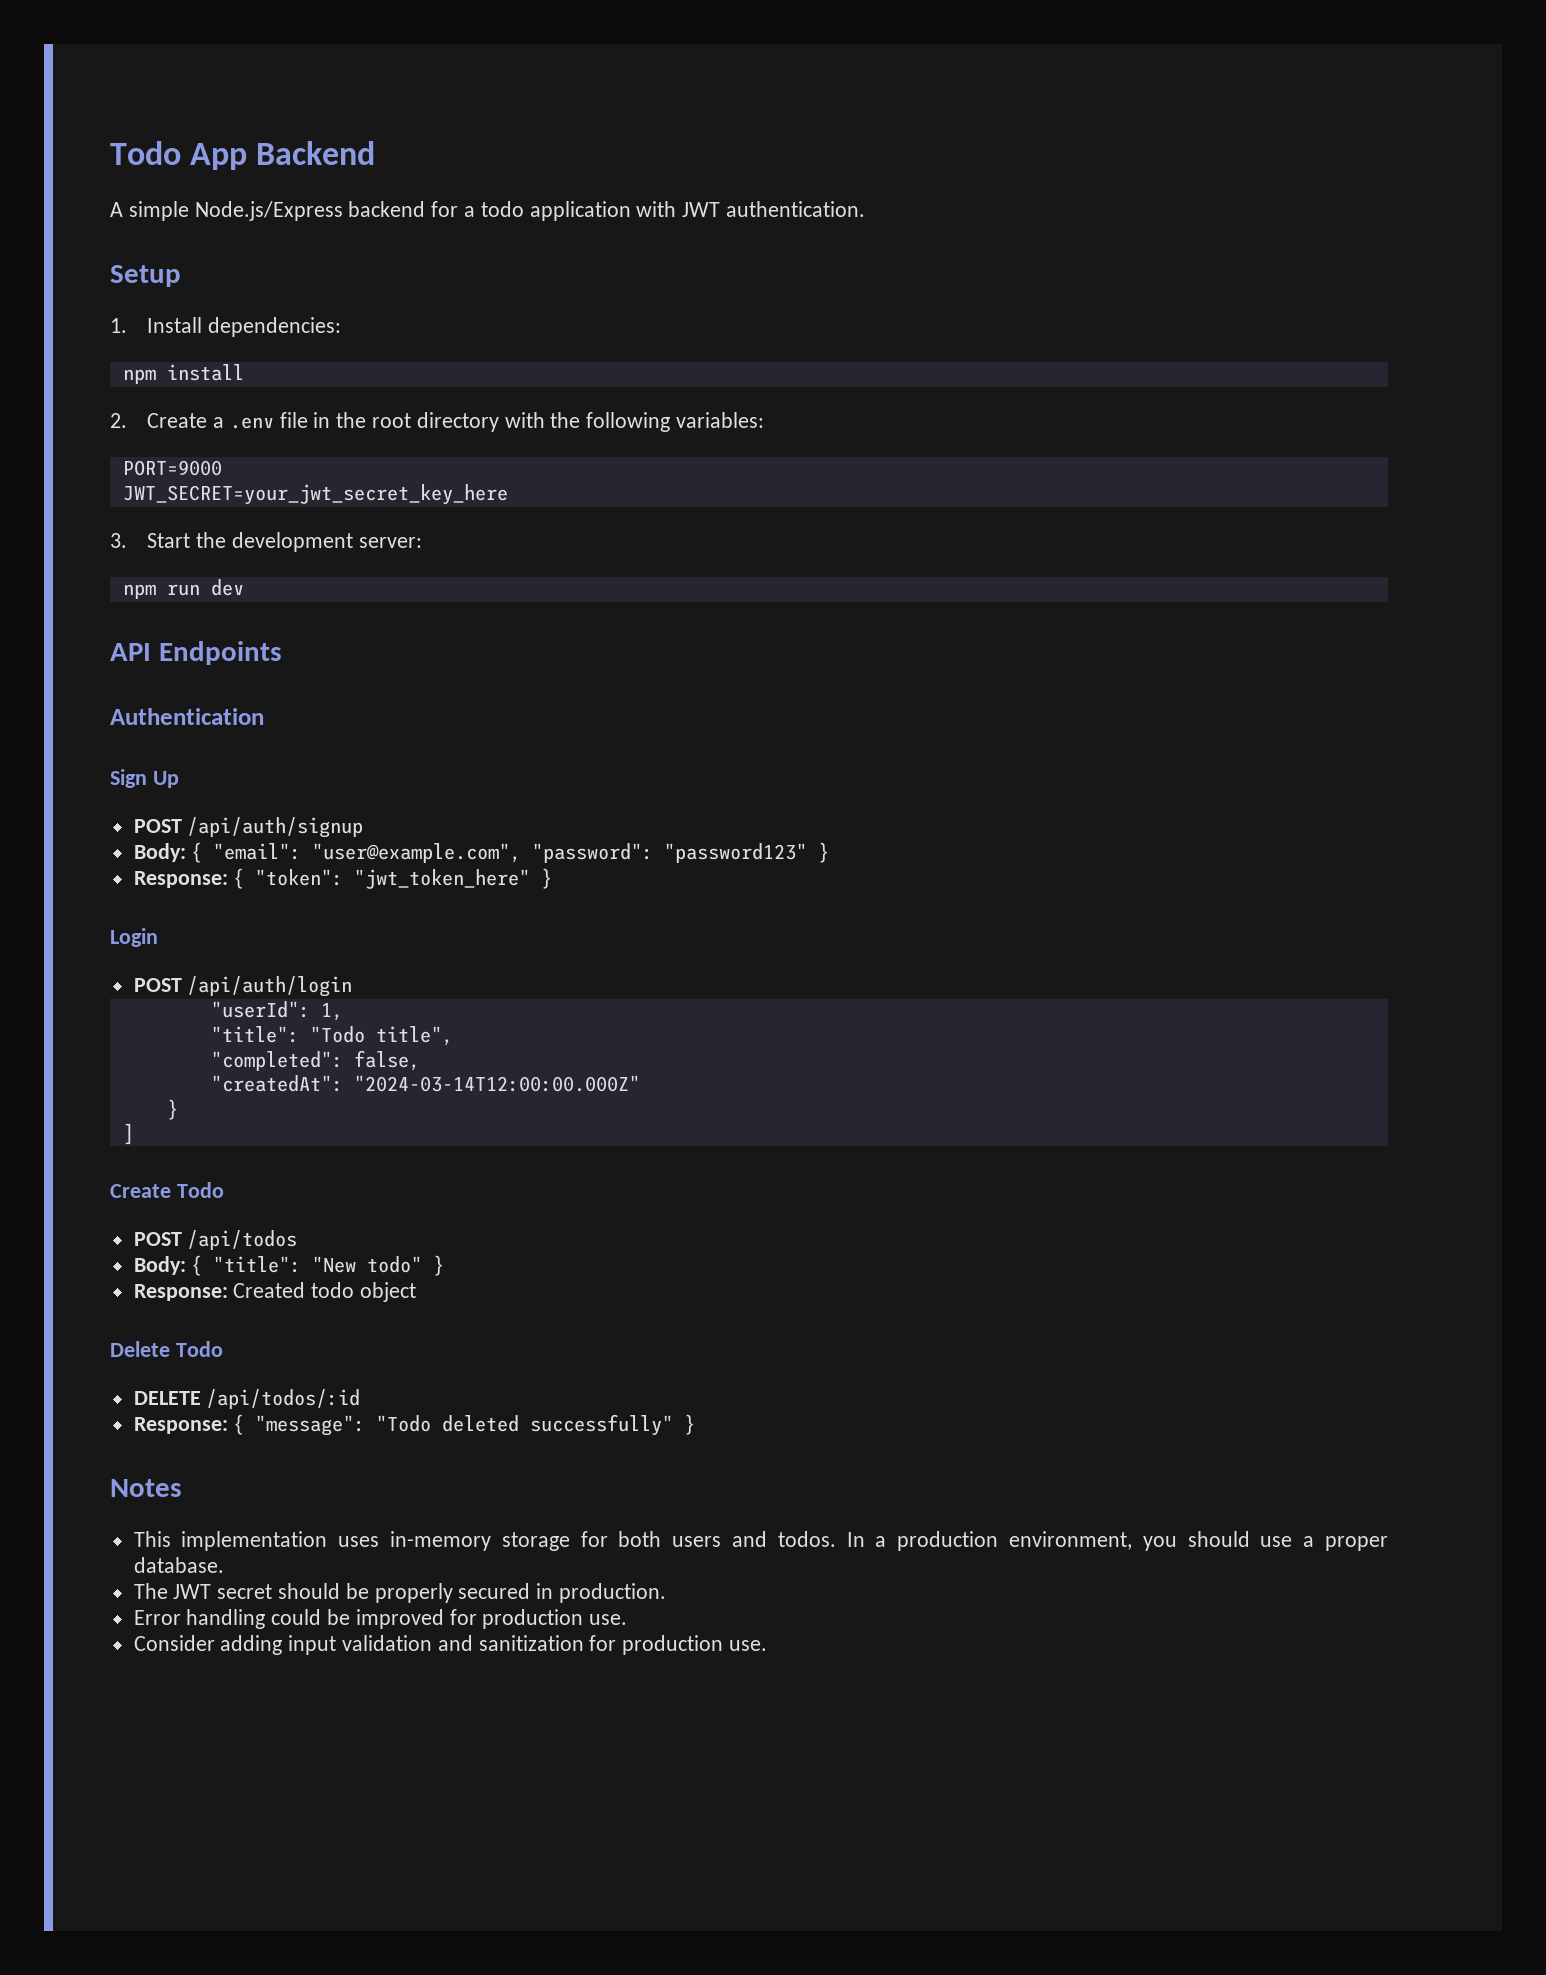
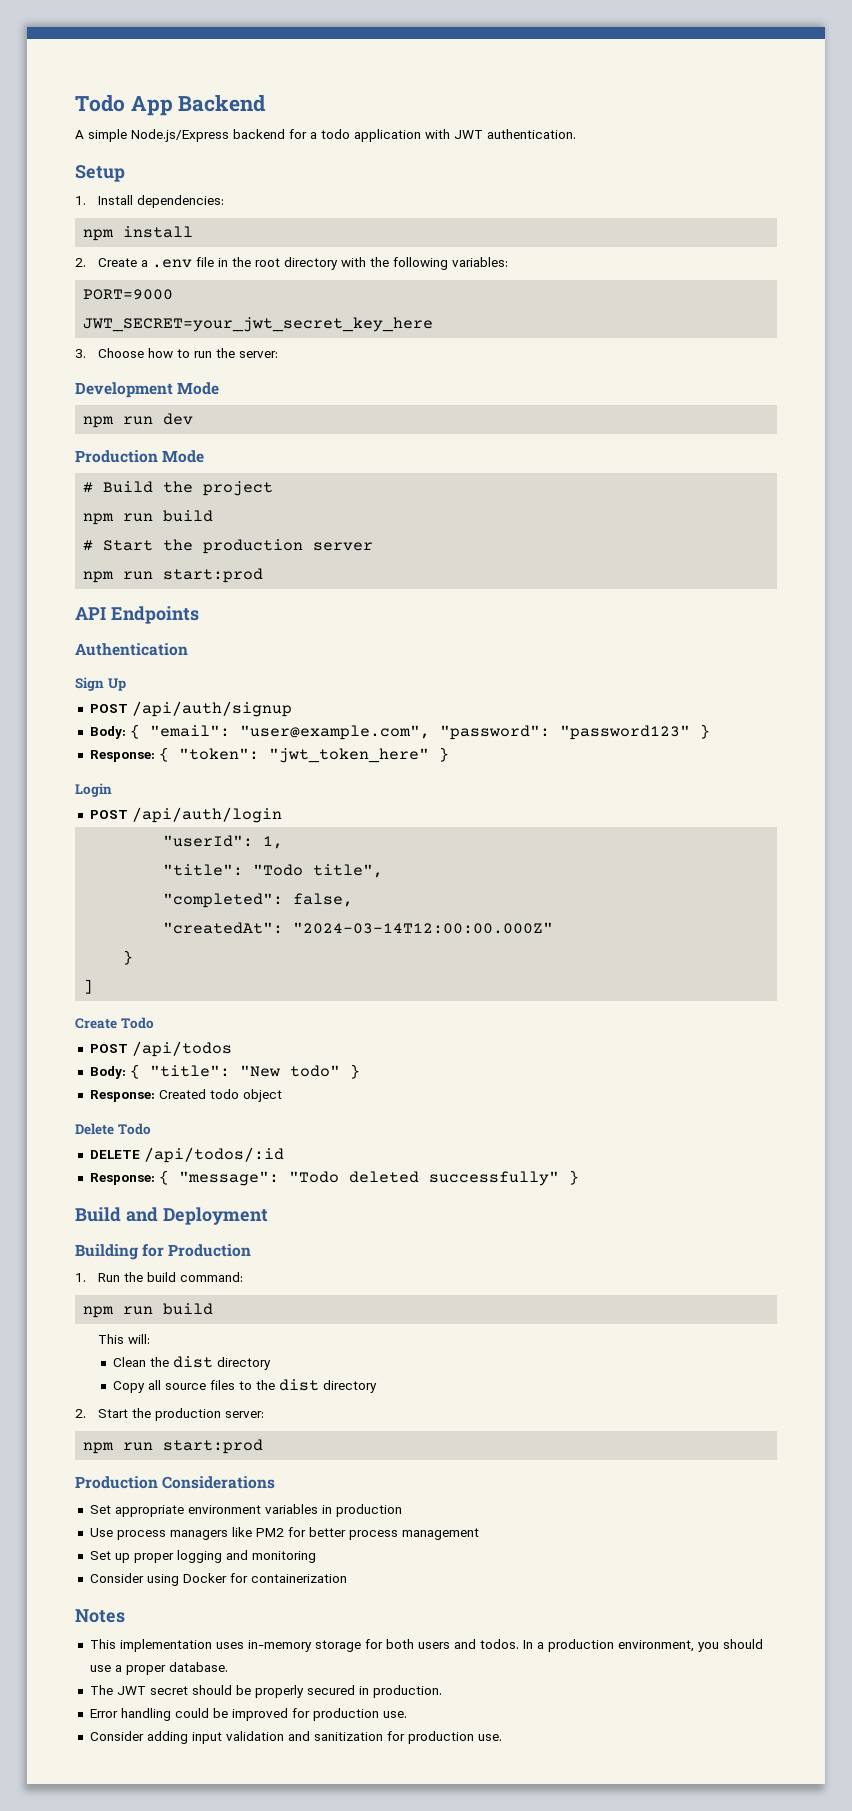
[147,532,422,552] Start the development server: -> [98,348,279,358] [75,382,220,398] Choose how to run the server: // Development Mode
(244, 587) none -> [75,450,205,463] [83,481,274,496] [83,510,214,525] [83,539,374,554] [83,568,264,583] // Production Mode // # Build the project // npm run build // # Start the production server // npm run start:prod
(696, 1424) none -> [75,1207,268,1225] [75,1244,252,1260] [75,1272,244,1282] [83,1303,214,1318] [98,1334,151,1344] [113,1356,272,1370] [113,1379,378,1393] [75,1408,265,1421] [83,1439,264,1454] [75,1476,276,1489] [89,1504,402,1517] [89,1527,479,1540] [89,1550,316,1563] [89,1573,347,1586] // Build and Deployment // Building for Production // 1. Run the build command: // npm run build // This will: // Clean the dist directory // Copy all source files to the dist directory // 2. Start the production server: // npm run start:prod // Production Considerations // Set appropriate environment variables in production // Use process managers like PM2 for better process management // Set up proper logging and monitoring // Consider using Docker for containerization

